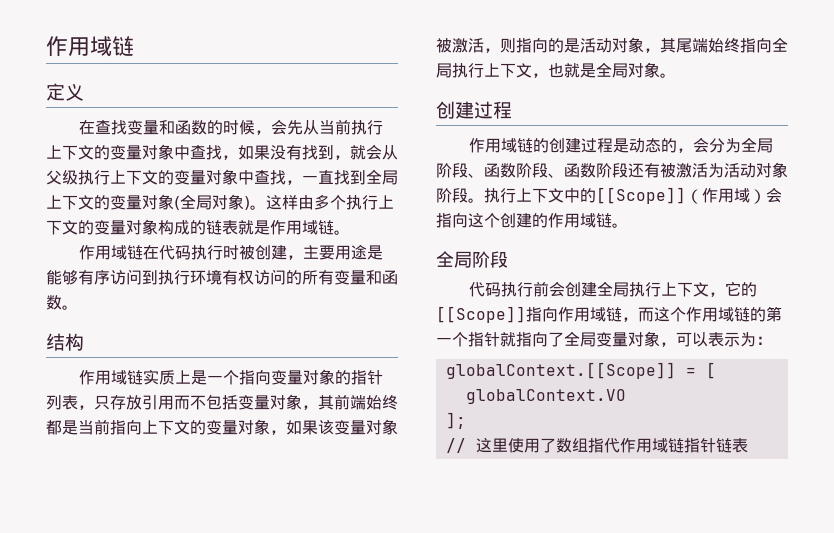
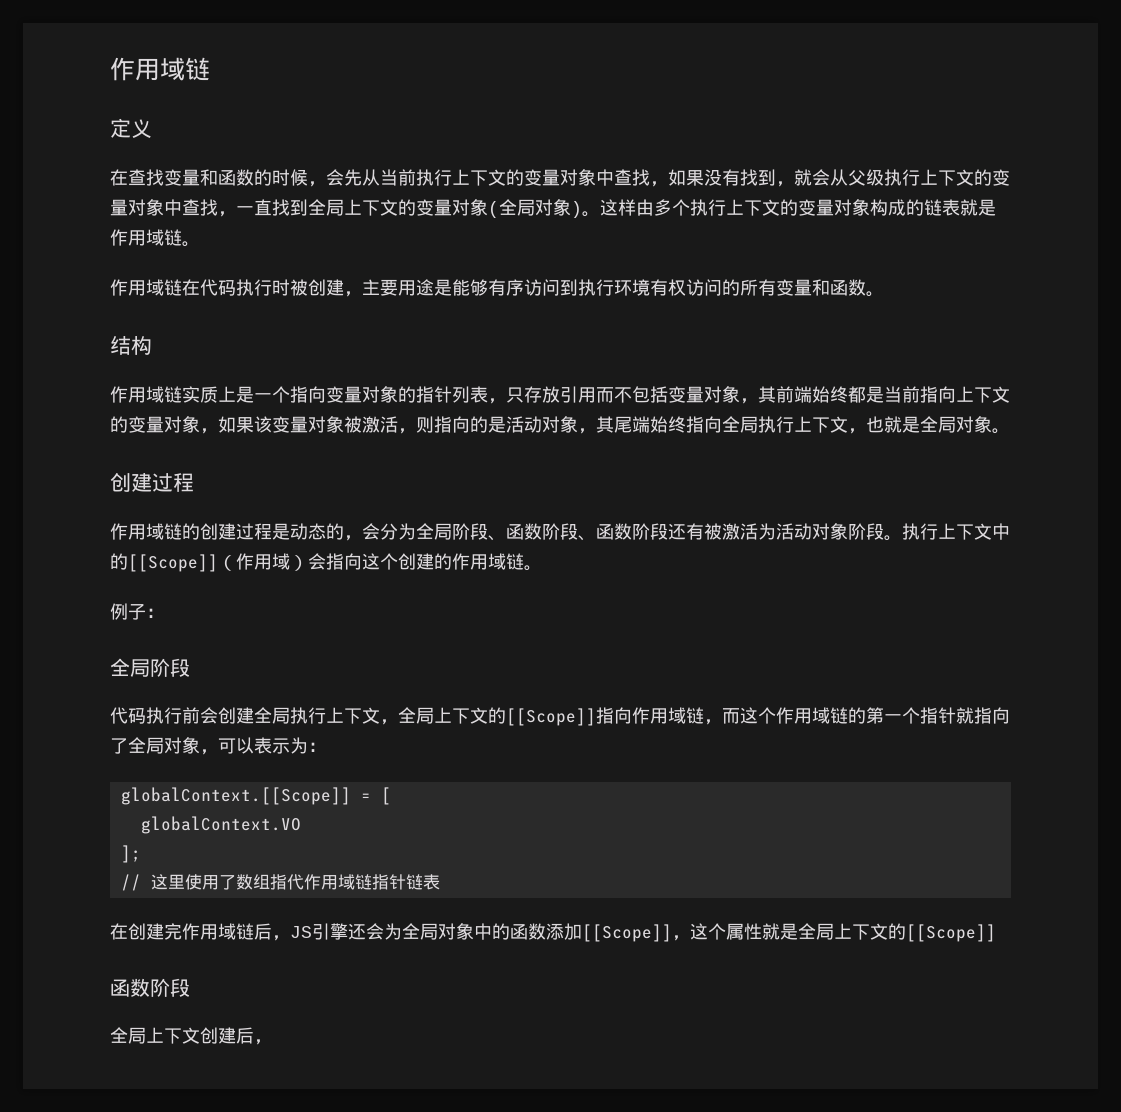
(628, 225) none -> [110,603,164,620] // 例子：
[724,281,741,296] 它 -> [398,707,488,724] 全局上下文
[596,332,628,347] 变量 -> (164, 745) none
(748, 445) none -> [110,923,996,942] [110,978,190,997] [110,1027,272,1045] // 在创建完作用域链后，JS引擎还会为全局对象中的函数添加[[Scope]]，这个属性就是全局上下文的[[Scope]] // 函数阶段 // 全局上下文创建后，

